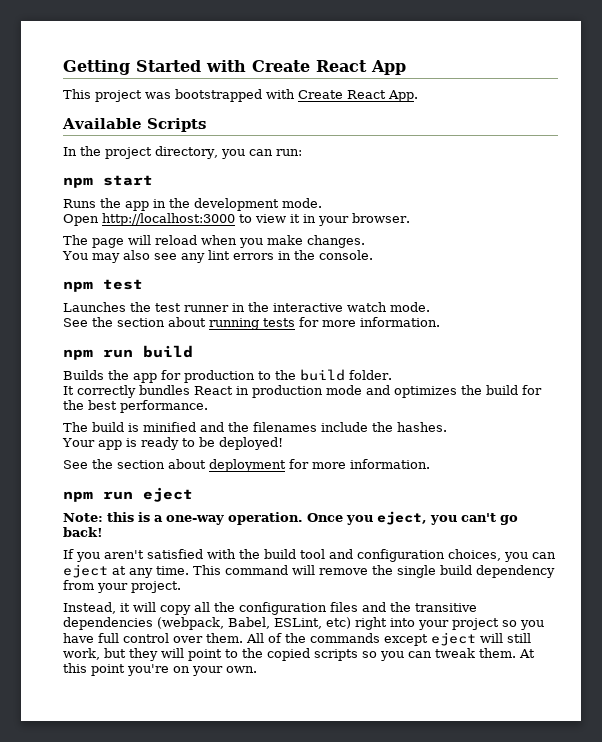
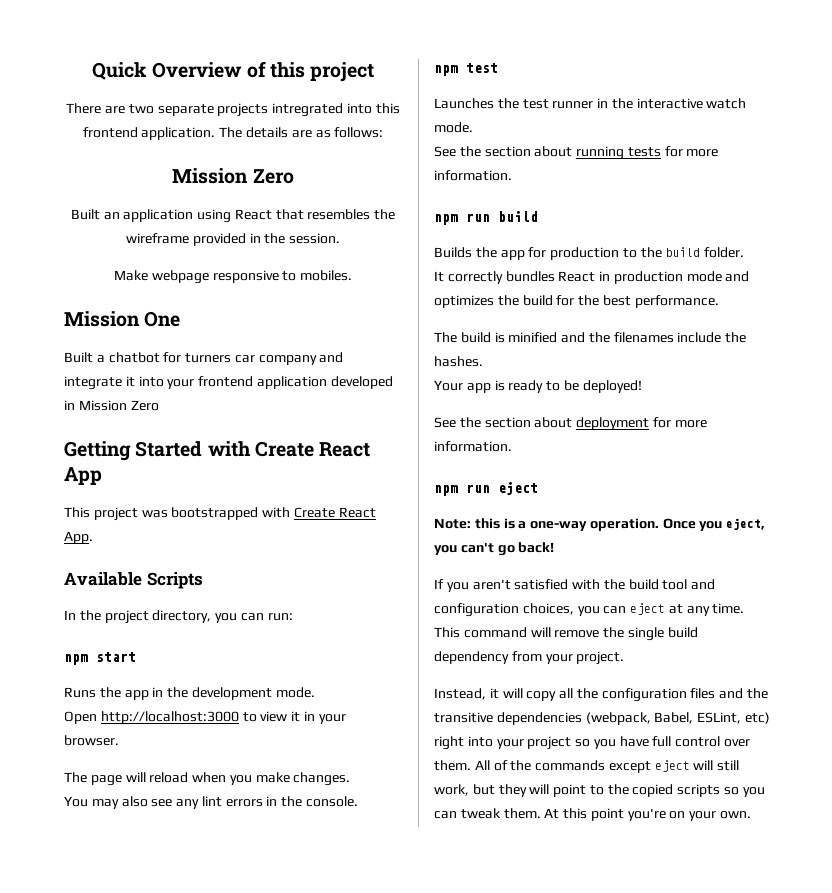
(63, 67) none -> [91,61,375,82] [66,103,400,117] [82,127,384,140] [172,168,294,184] [70,209,396,223] [125,233,341,246] [113,270,353,284] [64,311,181,327] [64,352,344,365] [64,376,393,390] [64,400,159,411] Quick Overview of this project // There are two separate projects intregrated into this frontend application. The details are as follows: // Mission Zero // Built an application using React that resembles the wireframe provided in the session. // Make webpage responsive to mobiles. // Mission One // Built a chatbot for turners car company and integrate it into your frontend application developed in Mission Zero //

